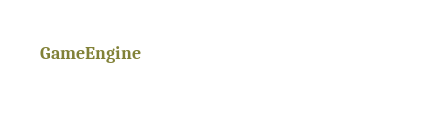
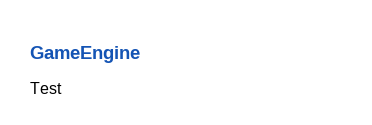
(141, 54) none -> [30,82,62,94] // Test

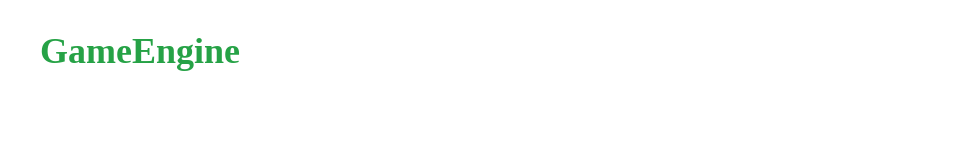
[30,82,62,94] // Test -> (240, 54) none

